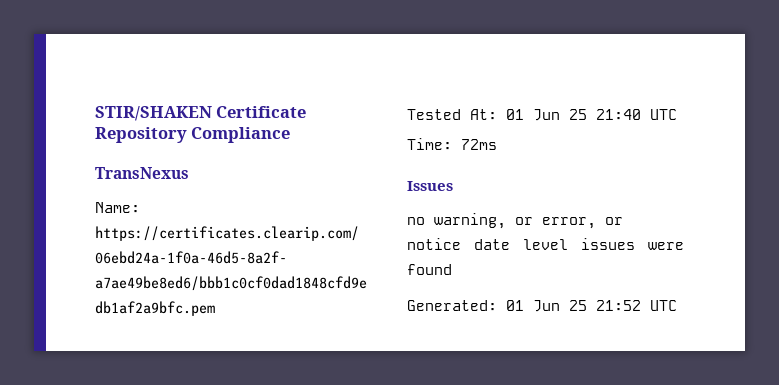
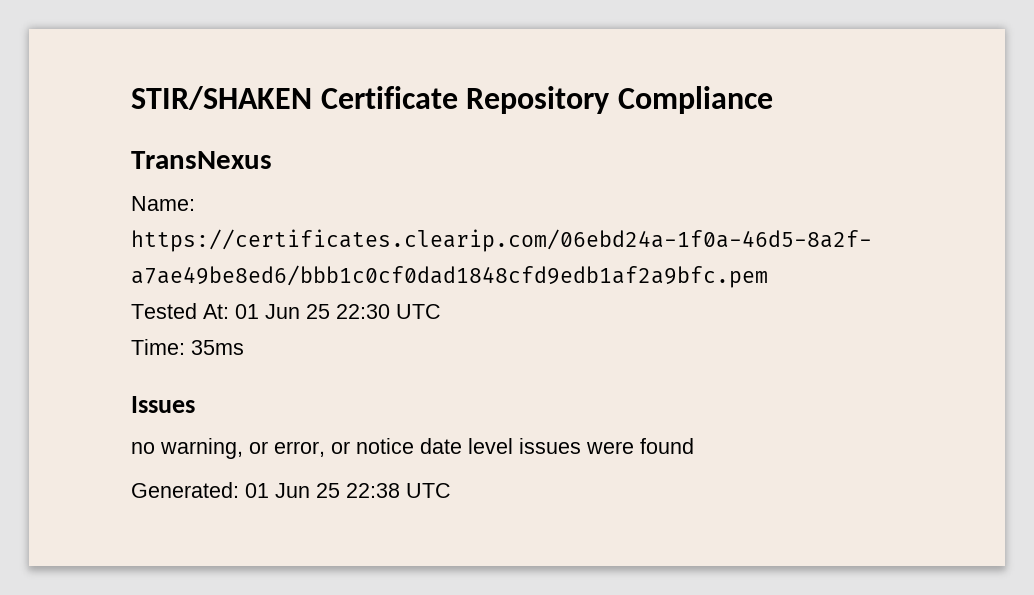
[596,109,641,120] 21:40 -> [336,304,390,319] 22:30
[461,139,497,150] 72ms -> [191,340,244,355] 35ms
[596,300,641,311] 21:52 -> [346,483,400,498] 22:38

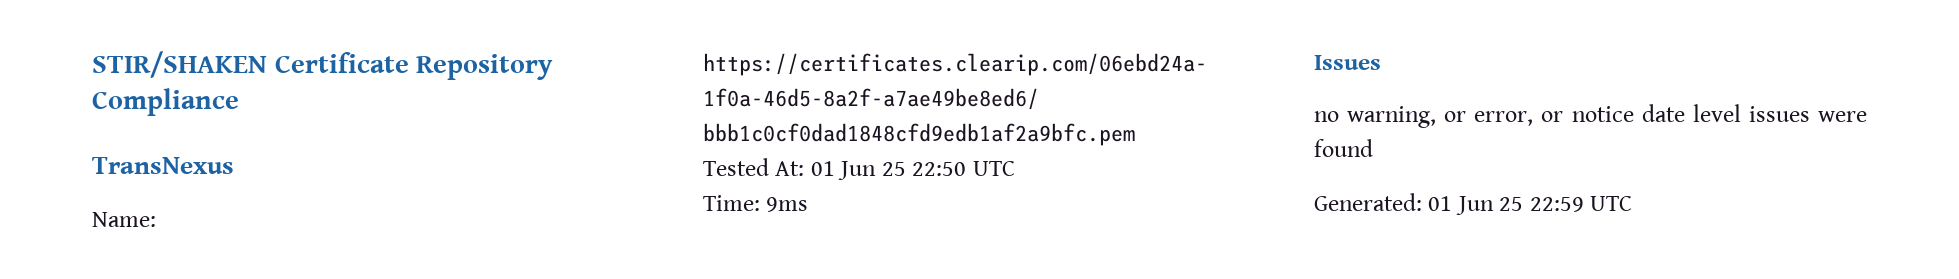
[336,304,390,319] 22:30 -> [912,162,967,176] 22:50
[191,340,244,355] 35ms -> [766,197,809,212] 9ms
[346,483,400,498] 22:38 -> [1529,197,1584,212] 22:59

